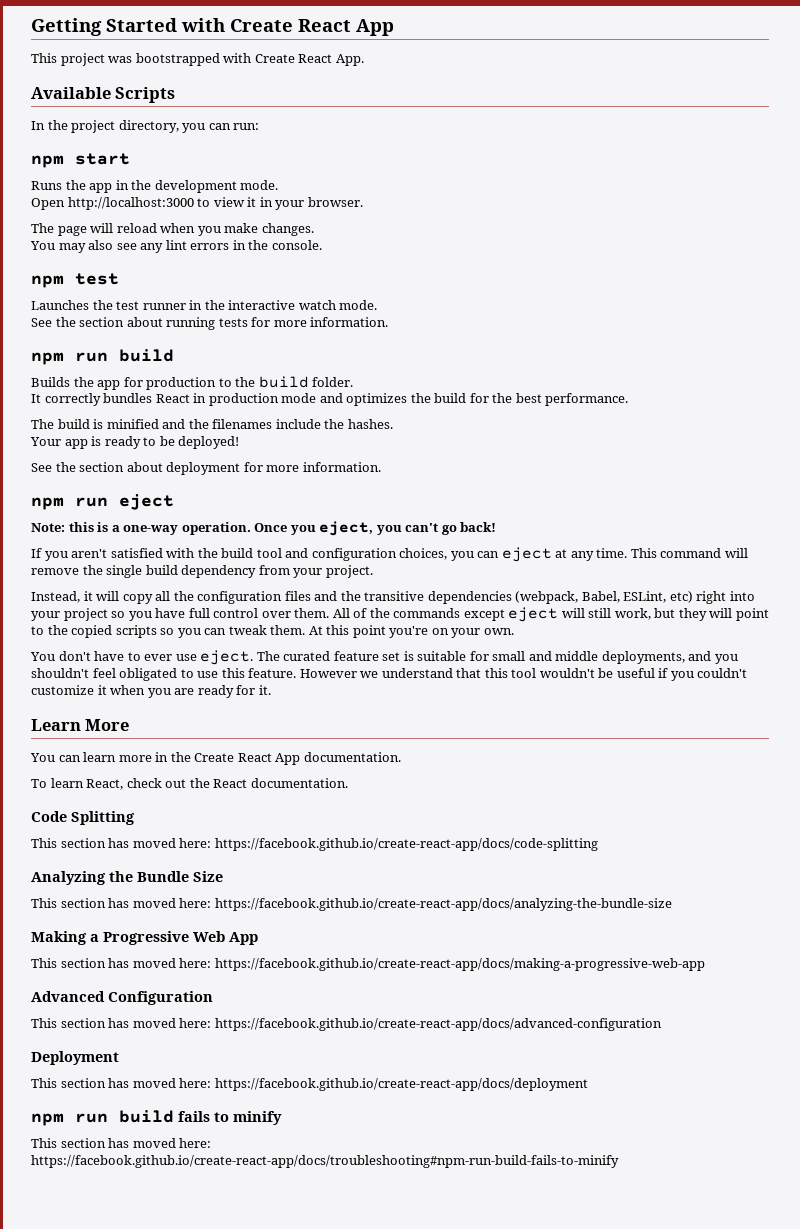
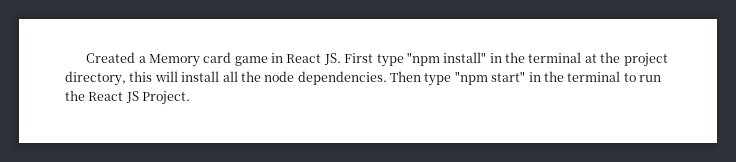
[31,18,394,36] [31,53,364,66] [31,87,176,103] [31,120,260,133] [31,153,130,168] [31,180,279,193] [31,197,363,210] [31,223,314,236] [30,240,322,253] [31,273,119,288] [31,300,378,310] [31,317,389,330] [31,349,174,365] [31,376,354,390] [31,393,629,406] [31,419,393,429] [30,436,240,449] [31,462,381,475] [31,494,174,510] [31,521,497,536] [31,547,748,562] [31,565,373,578] [31,591,755,604] [31,607,769,622] [31,625,514,638] [30,650,738,665] [31,668,748,681] [31,685,271,698] [31,719,130,731] [30,752,401,765] [31,778,348,790] [31,811,135,825] [31,838,598,851] [31,871,223,885] [31,898,672,911] [31,931,258,945] [31,958,705,971] [31,991,213,1005] [31,1018,662,1031] [31,1051,119,1065] [31,1078,588,1091] [31,1110,282,1126] [31,1138,212,1148] [31,1155,619,1168] Getting Started with Create React App // This project was bootstrapped with Create React App. // Available Scripts // In the project directory, you can run: // npm start // Runs the app in the development mode. // Open http://localhost:3000 to view it in your browser. // The page will reload when you make changes. // You may also see any lint errors in the console. // npm test // Launches the test runner in the interactive watch mode. // See the section about running tests for more information. // npm run build // Builds the app for production to the build folder. // It correctly bundles React in production mode and optimizes the build for the best performance. // The build is minified and the filenames include the hashes. // Your app is ready to be deployed! // See the section about deployment for more information. // npm run eject // Note: this is a one-way operation. Once you eject, you can't go back! // If you aren't satisfied with the build tool and configuration choices, you can eject at any time. This command will remove the single build dependency from your project. // Instead, it will copy all the configuration files and the transitive dependencies (webpack, Babel, ESLint, etc) right into your project so you have full control over them. All of the commands except eject will still work, but they will point to the copied scripts so you can tweak them. At this point you're on your own. // You don't have to ever use eject. The curated feature set is suitable for small and middle deployments, and you shouldn't feel obligated to use this feature. However we understand that this tool wouldn't be useful if you couldn't customize it when you are ready for it. // Learn More // You can learn more in the Create React App documentation. // To learn React, check out the React documentation. // Code Splitting // This section has moved here: https://facebook.github.io/create-react-app/docs/code-splitting // Analyzing the Bundle Size // This section has moved here: https://facebook.github.io/create-react-app/docs/analyzing-the-bundle-size // Making a Progressive Web App // This section has moved here: https://facebook.github.io/create-react-app/docs/making-a-progressive-web-app // Advanced Configuration // This section has moved here: https://facebook.github.io/create-react-app/docs/advanced-configuration // Deployment // This section has moved here: https://facebook.github.io/create-react-app/docs/deployment // npm run build fails to minify // This section has moved here: https://facebook.github.io/create-react-app/docs/troubleshooting#npm-run-build-fails-to-minify -> [86,52,668,67] [65,71,661,86] [65,90,191,105] Created a Memory card game in React JS. First type "npm install" in the terminal at the project directory, this will install all the node dependencies. Then type "npm start" in the terminal to run the React JS Project.

